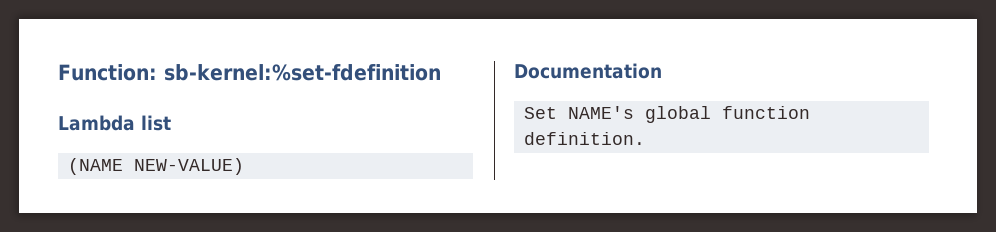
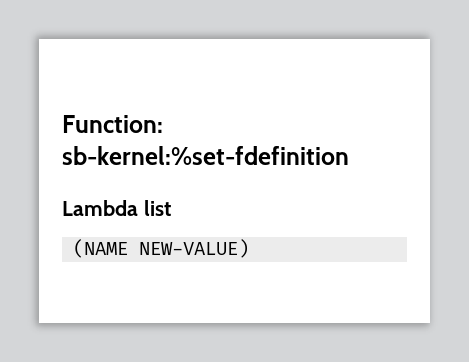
[514,63,662,79] [523,106,810,123] [523,132,645,145] // Documentation // Set NAME's global function definition. -> (250, 248) none

